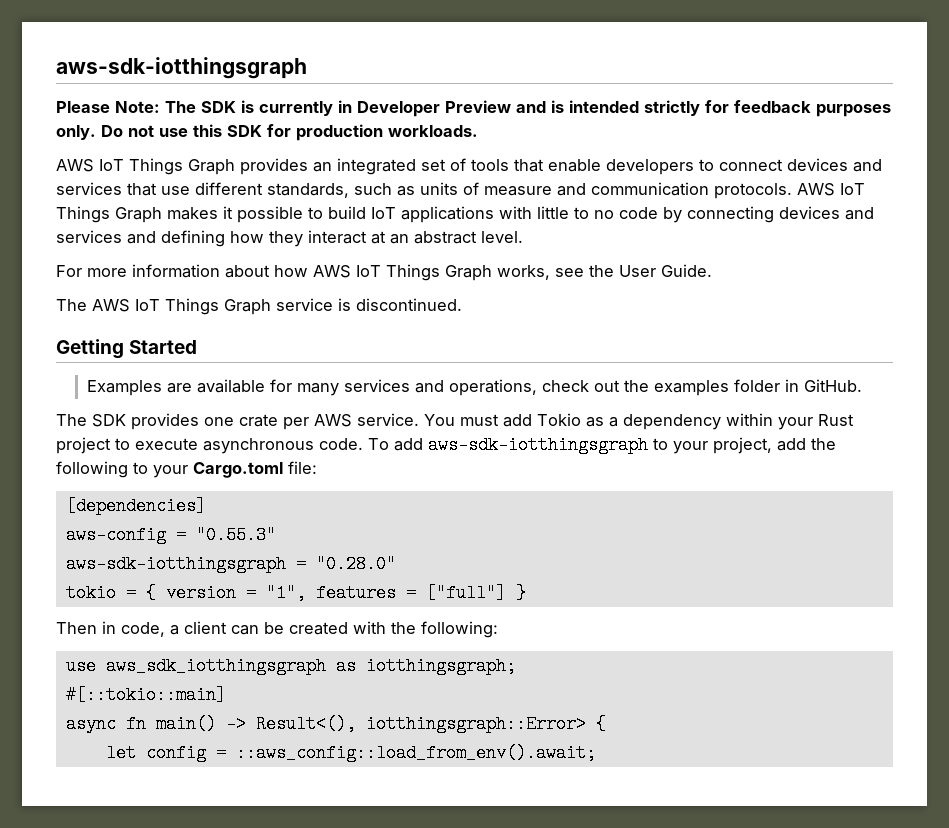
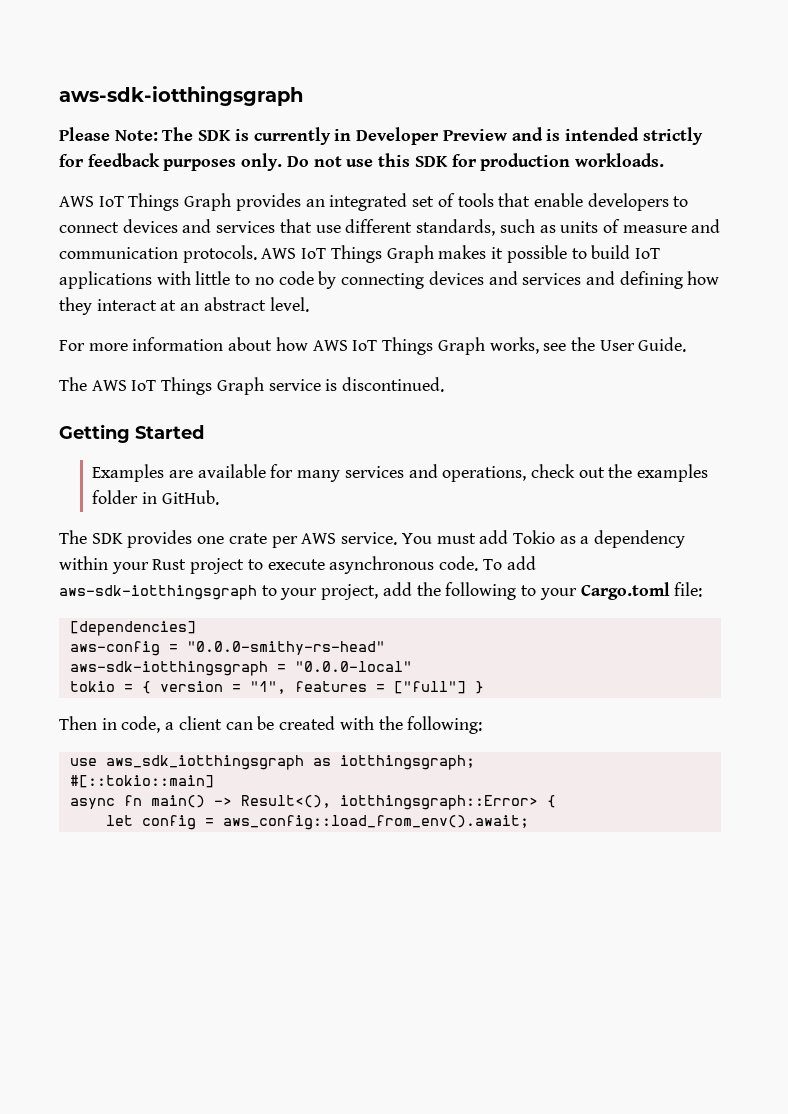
[195,526,276,544] "0.55.3" -> [186,641,385,655] "0.0.0-smithy-rs-head"
[315,555,396,573] "0.28.0" -> [294,661,412,672] "0.0.0-local"
[235,744,596,762] ::aws_config::load_from_env().await; -> [222,815,529,830] aws_config::load_from_env().await;

